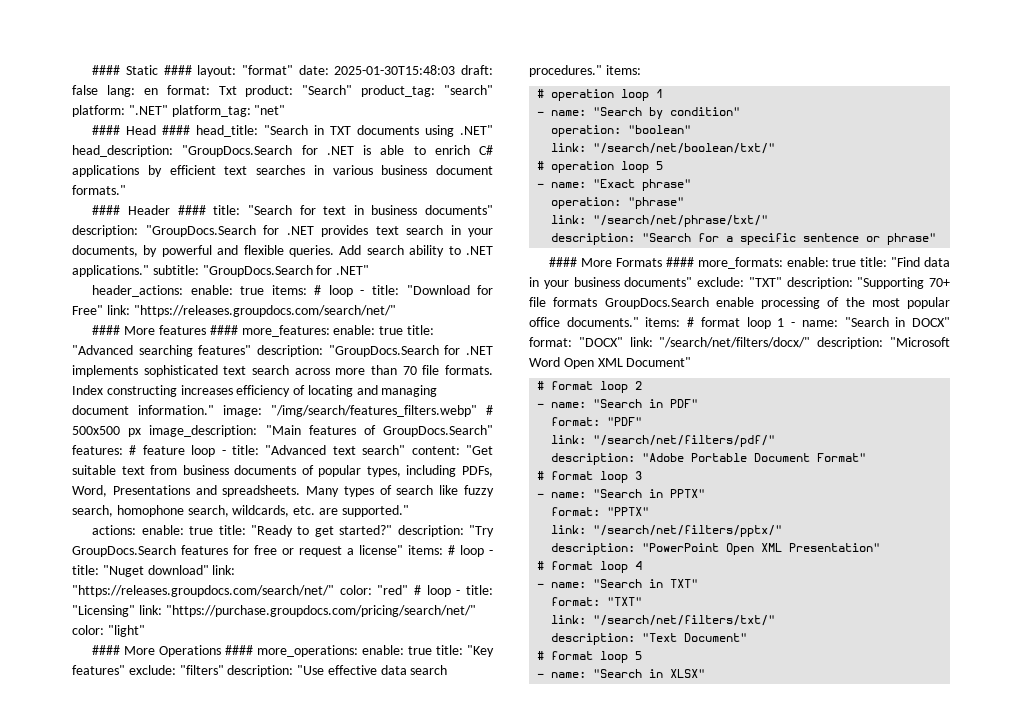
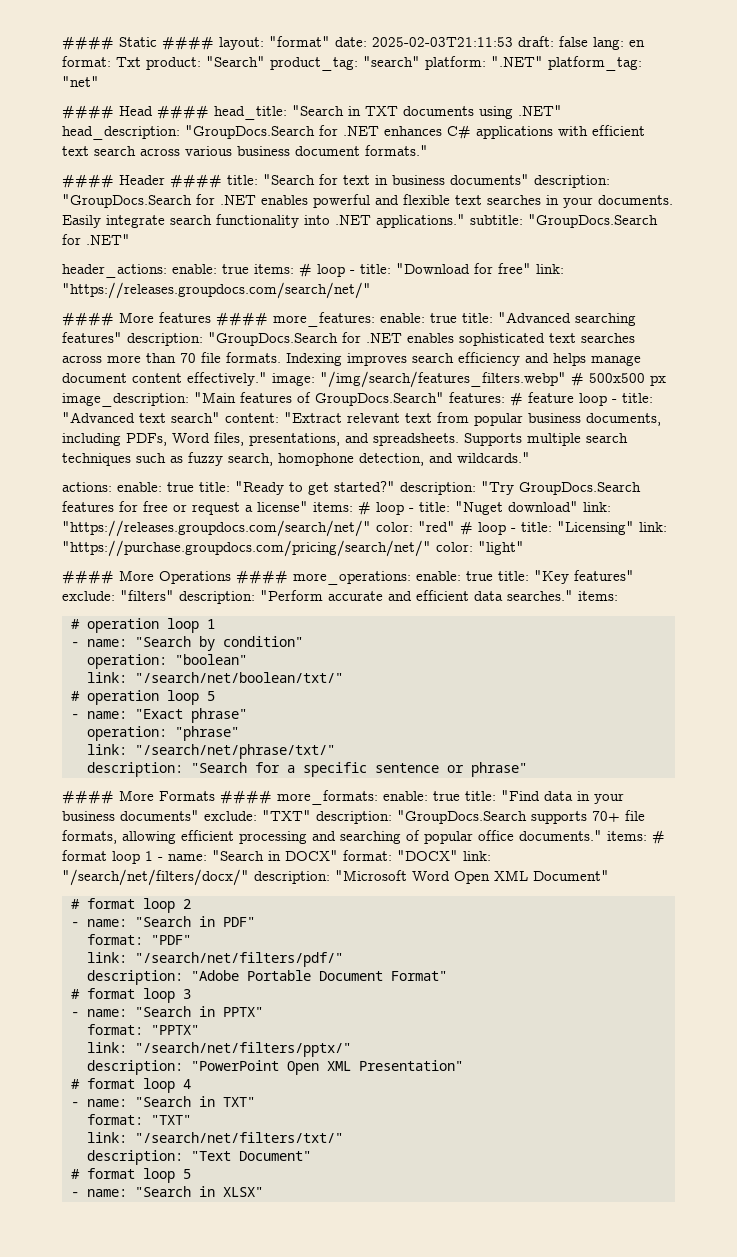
[334,65,456,75] 2025-01-30T15:48:03 -> [372,37,513,47] 2025-02-03T21:11:53
[363,145,470,155] is able to enrich -> [384,126,442,136] enhances
[147,165,162,177] by -> [558,126,588,136] with
[256,165,324,175] searches in -> [94,146,180,156] search across
[321,225,493,237] [72,245,461,257] provides text search in your documents, by powerful and flexible queries. Add search ability to -> [261,194,673,208] [62,214,330,228] enables powerful and flexible text searches in your documents. Easily integrate search functionality into
[72,305,103,315] Free" -> [498,263,531,274] free"
[72,365,138,377] implements -> [407,333,454,343] enables
[252,365,289,375] search -> [581,333,635,343] searches
[72,385,438,397] [72,405,214,415] Index constructing increases efficiency of locating and managing document information." -> [286,352,641,366] [62,372,267,386] Indexing improves search efficiency and helps manage document content effectively."
[465,445,493,455] [72,465,493,477] [72,485,494,497] [72,505,409,517] "Get suitable text from business documents of popular types, including PDFs, Word, Presentations and spreadsheets. Many types of search like fuzzy search, homophone search, wildcards, etc. are supported." -> [284,412,661,426] [62,432,628,446] [62,452,530,466] "Extract relevant text from popular business documents, including PDFs, Word files, presentations, and spreadsheets. Supports multiple search techniques such as fuzzy search, homophone detection, and wildcards."
[297,665,448,675] [529,65,602,77] "Use effective data search procedures." -> [260,590,573,601] "Perform accurate and efficient data searches."
[857,277,950,289] [529,297,900,309] "Supporting 70+ file formats GroupDocs.Search enable processing of the most -> [397,810,645,824] [62,830,420,844] "GroupDocs.Search supports 70+ file formats, allowing efficient processing and searching of

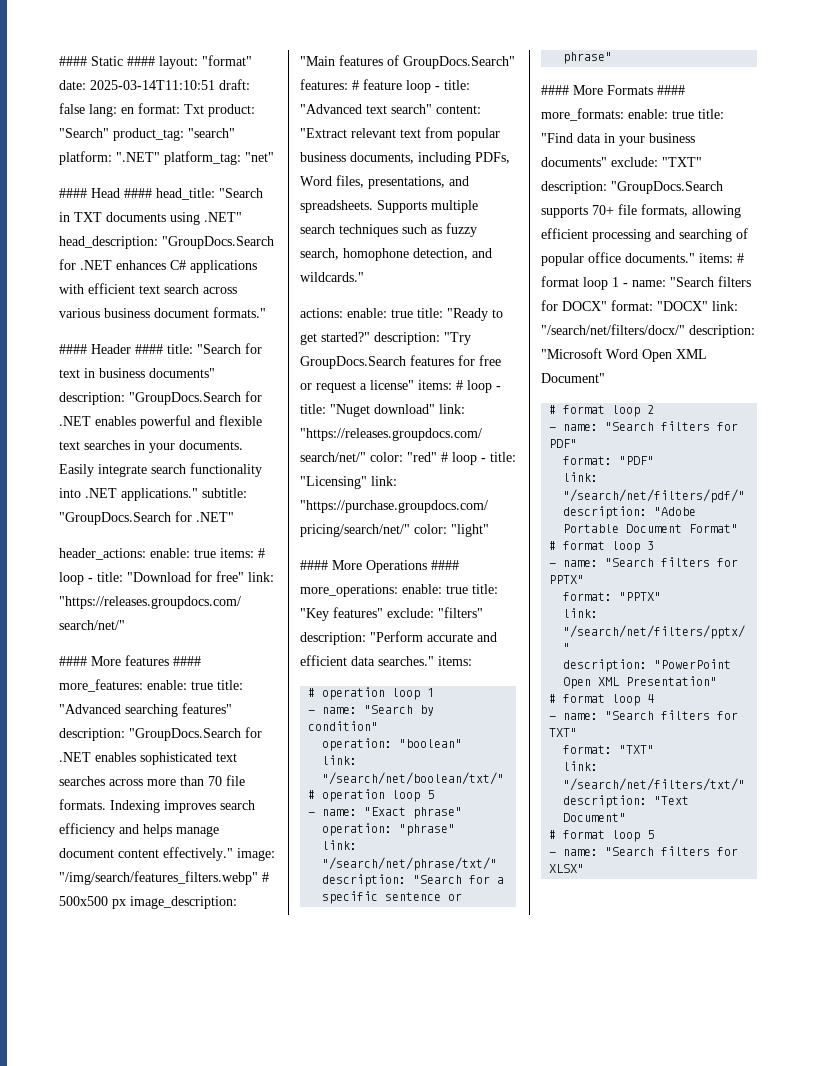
[372,37,513,47] 2025-02-03T21:11:53 -> [90,80,215,90] 2025-03-14T11:10:51
[268,851,281,861] in -> [718,276,751,287] [541,300,558,311] filters for
[198,916,215,927] in -> [661,421,739,431] filters for
[198,1006,215,1017] in -> [661,557,739,567] filters for
[198,1096,215,1107] in -> [661,710,739,720] filters for
[198,1186,215,1197] in -> [661,846,739,856] filters for

